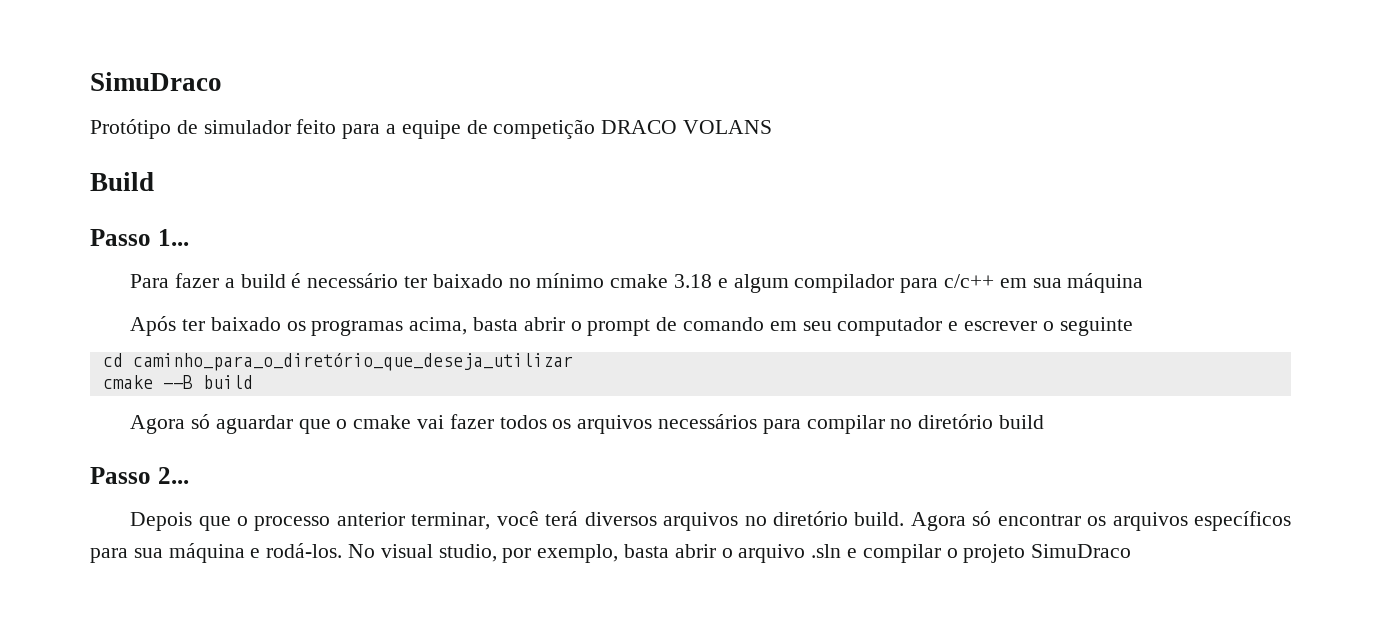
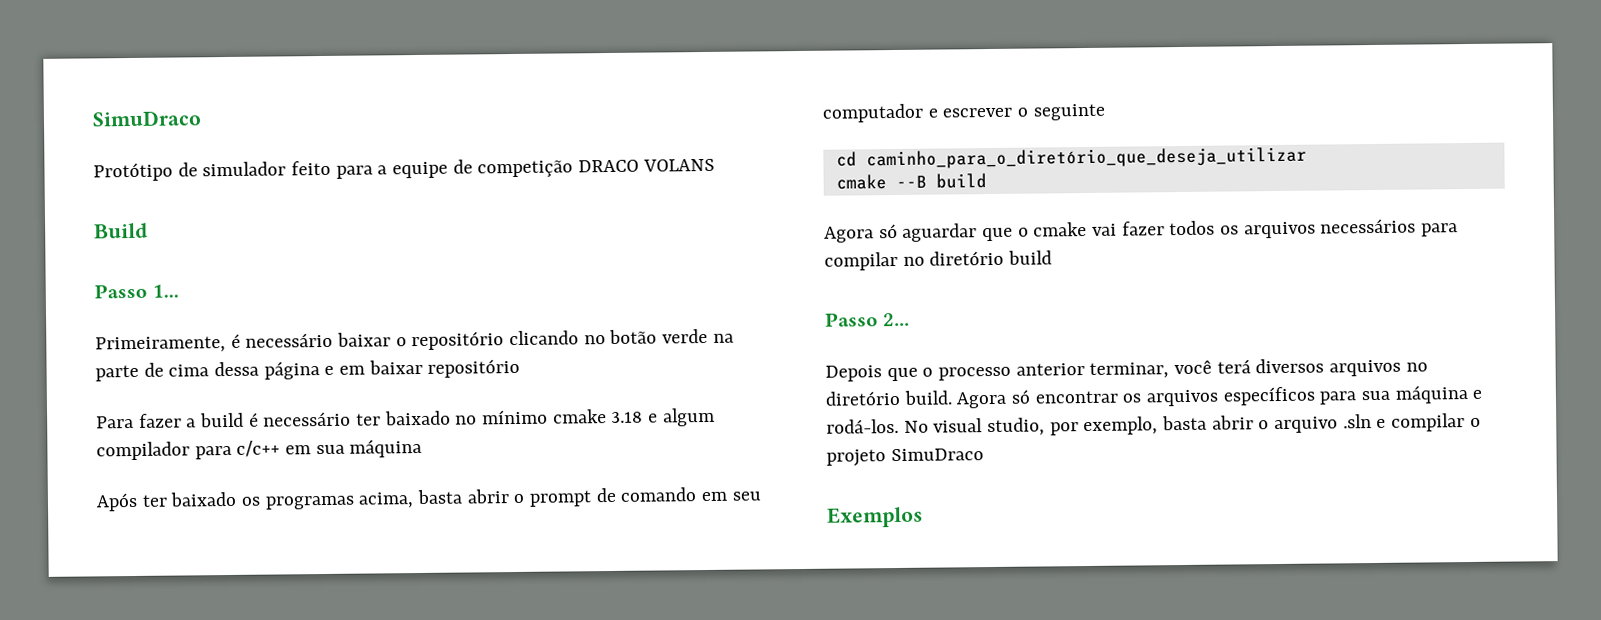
(189, 237) none -> [95,328,734,354] [95,358,521,382] // Primeiramente, é necessário baixar o repositório clicando no botão verde na parte de cima dessa página e em baixar repositório
(1132, 551) none -> [827,506,923,528] // Exemplos

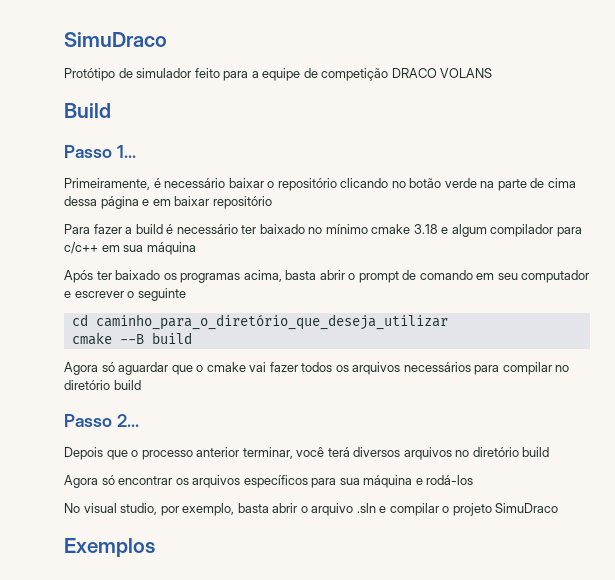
[903,390,952,405] build. -> [522,447,550,457] build //
[826,418,899,434] rodá-los. -> [426,475,474,485] rodá-los //

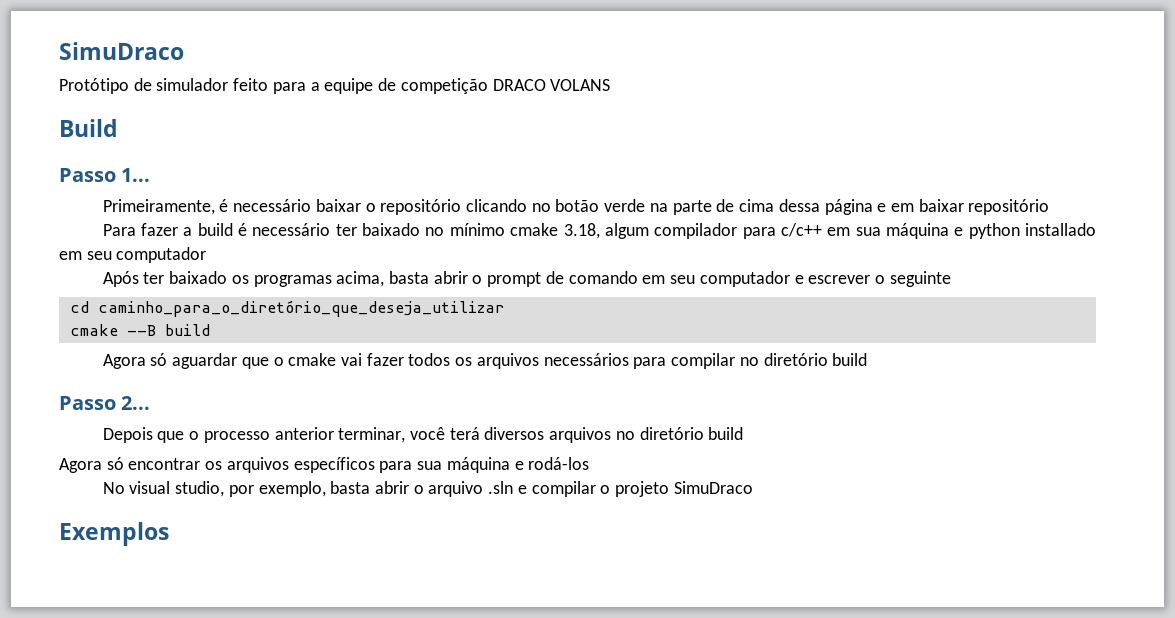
[413,224,449,234] 3.18 e -> [563,223,600,239] 3.18,
(196, 248) none -> [954,223,1096,239] [59,247,207,263] e python installado em seu computador

